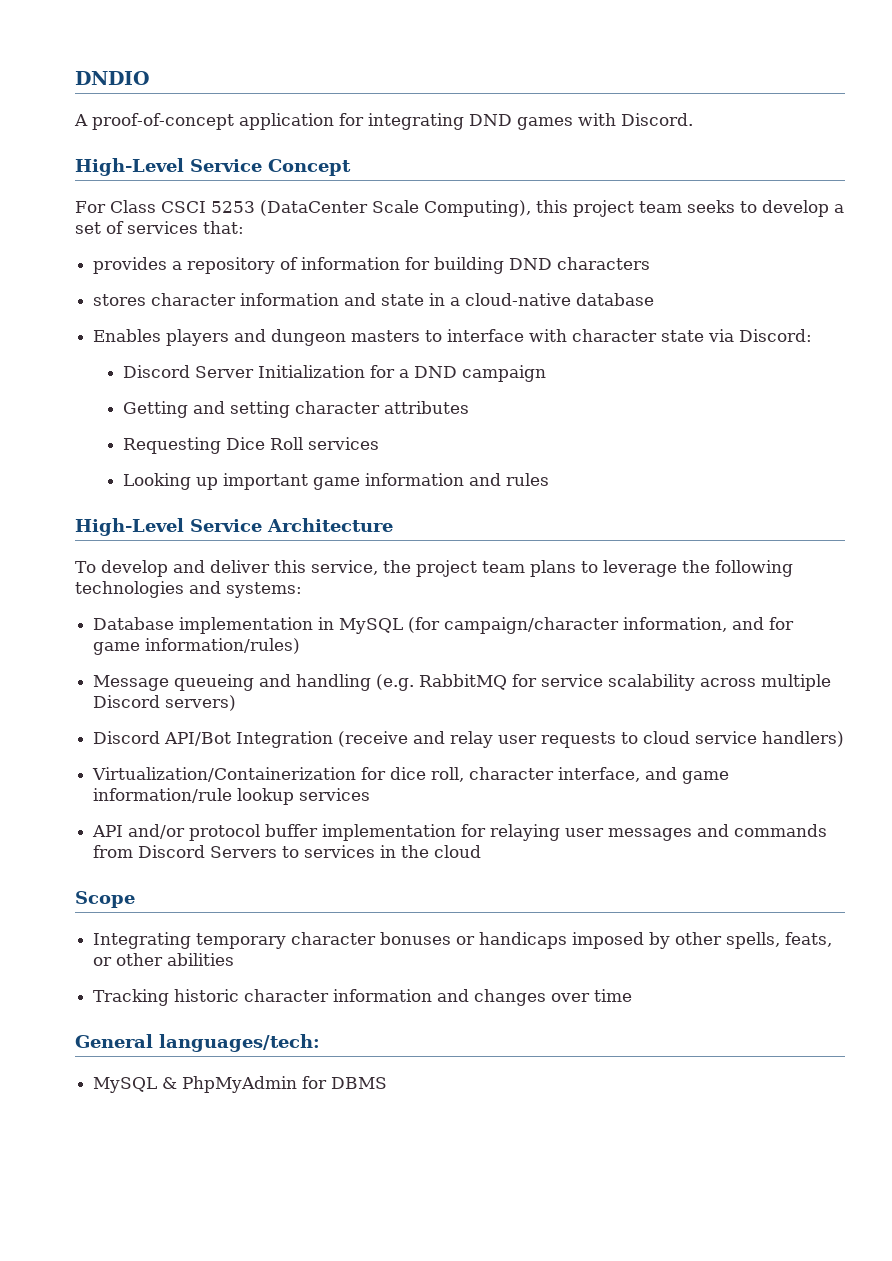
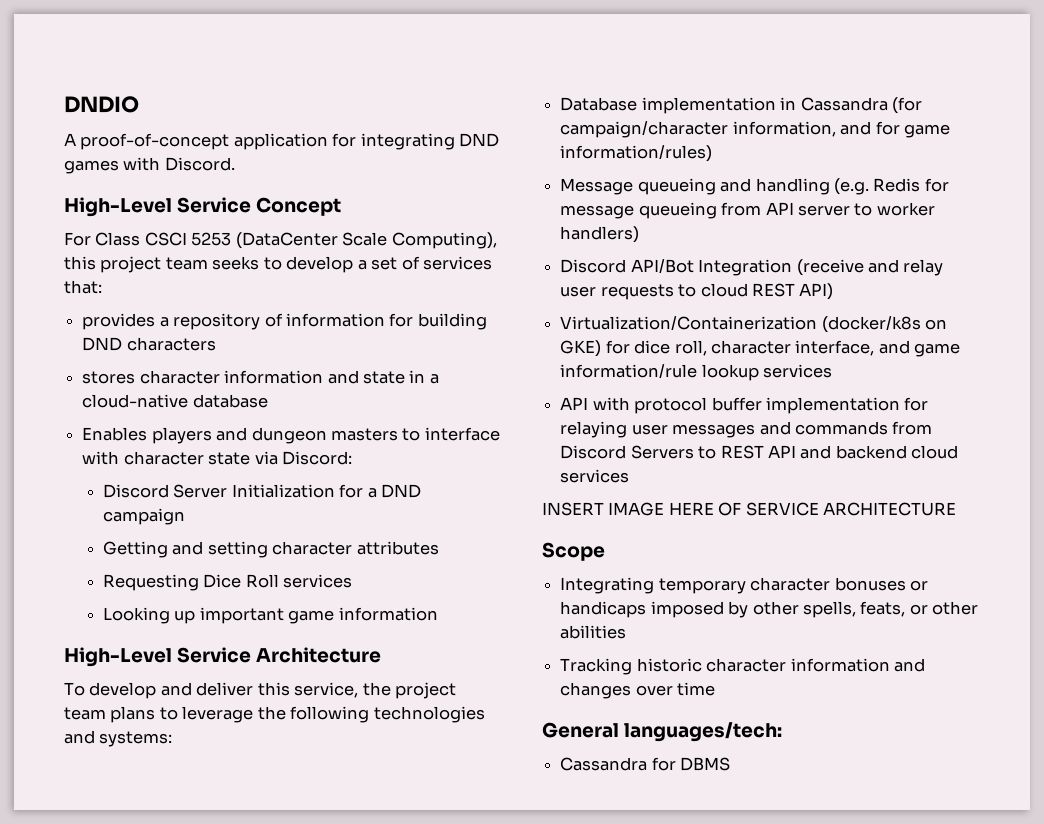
[468,473,549,486] and rules -> (438, 614) none
[339,618,404,634] MySQL -> [800,97,888,111] Cassandra
[419,674,832,691] [93,695,237,711] RabbitMQ for service scalability across multiple Discord servers) -> [873,178,949,192] [560,202,935,219] [560,226,640,243] Redis for message queueing from API server to worker handlers)
[695,731,845,747] service handlers) -> [751,283,834,300] REST API)
(357, 774) none -> [821,316,948,333] [560,340,602,357] (docker/k8s on GKE)
[128,824,186,839] and/or -> [592,397,630,411] with
[304,845,482,858] services in the cloud -> [720,445,959,459] [560,469,630,483] [542,502,957,516] REST API and backend cloud services // INSERT IMAGE HERE OF SERVICE ARCHITECTURE
[93,1076,298,1093] MySQL & PhpMyAdmin -> [560,757,648,771] Cassandra

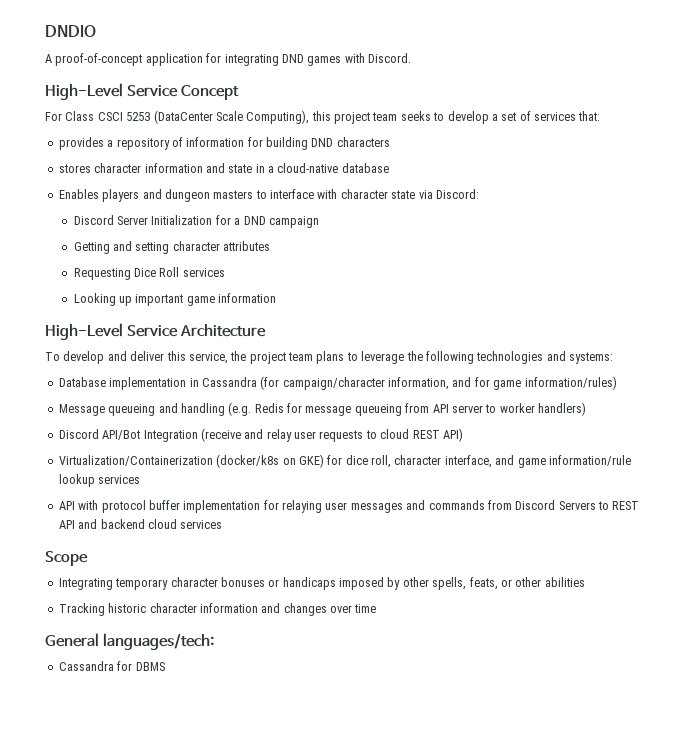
[542,502,957,516] // INSERT IMAGE HERE OF SERVICE ARCHITECTURE -> (223, 524) none

